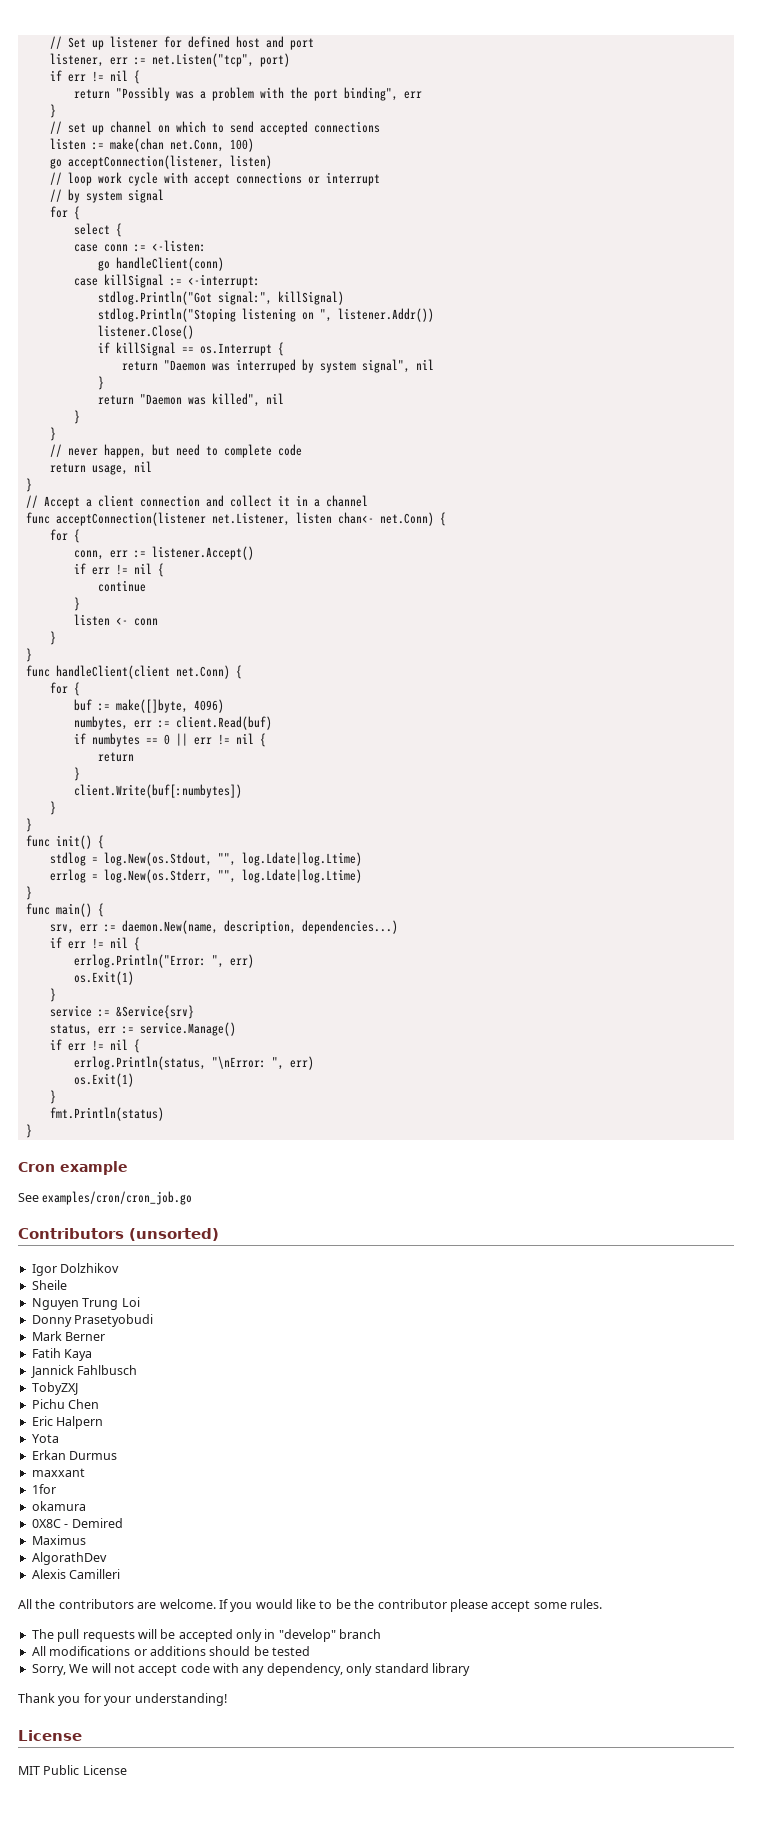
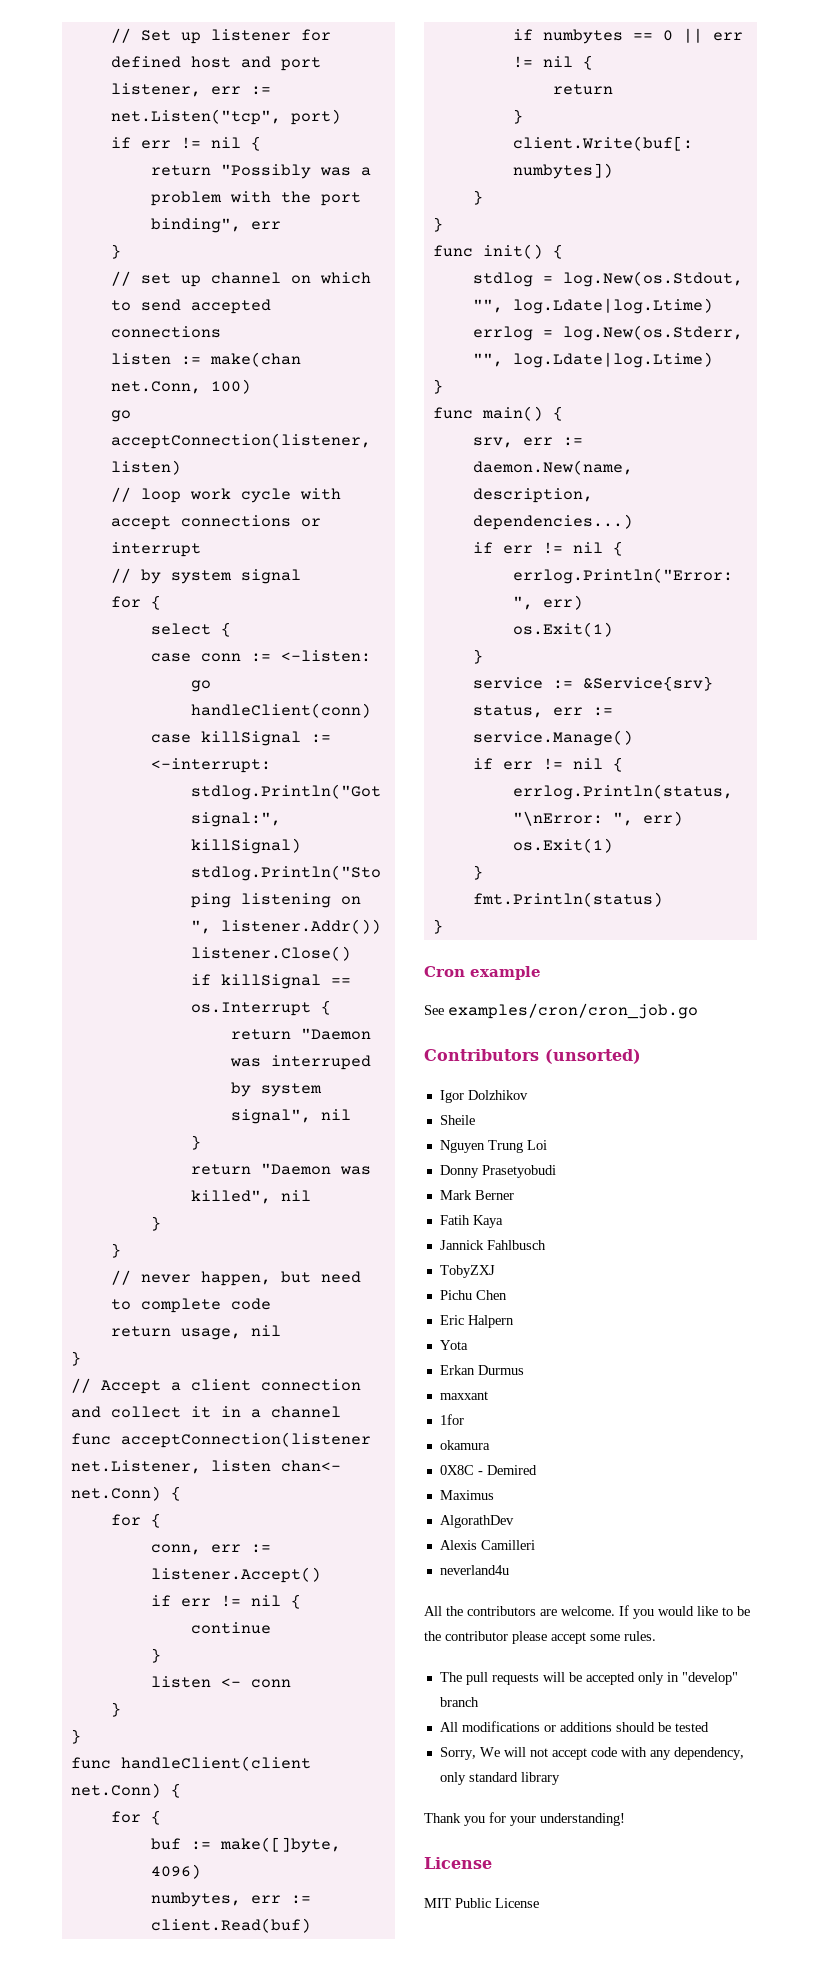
(121, 1574) none -> [439,1565,509,1575] // neverland4u

